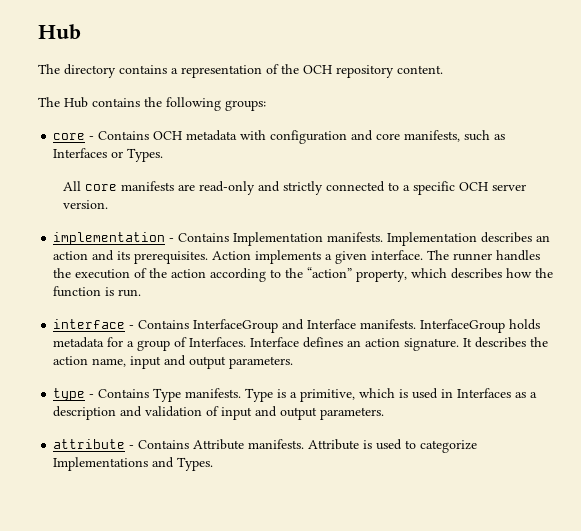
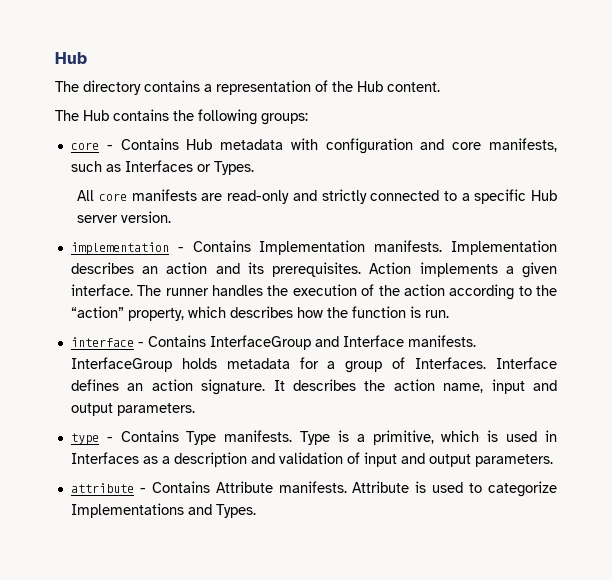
[303,65,394,78] OCH repository -> [357,81,383,92] Hub
[153,131,183,140] OCH -> [186,139,213,150] Hub
[458,182,488,191] OCH -> [531,190,557,201] Hub

